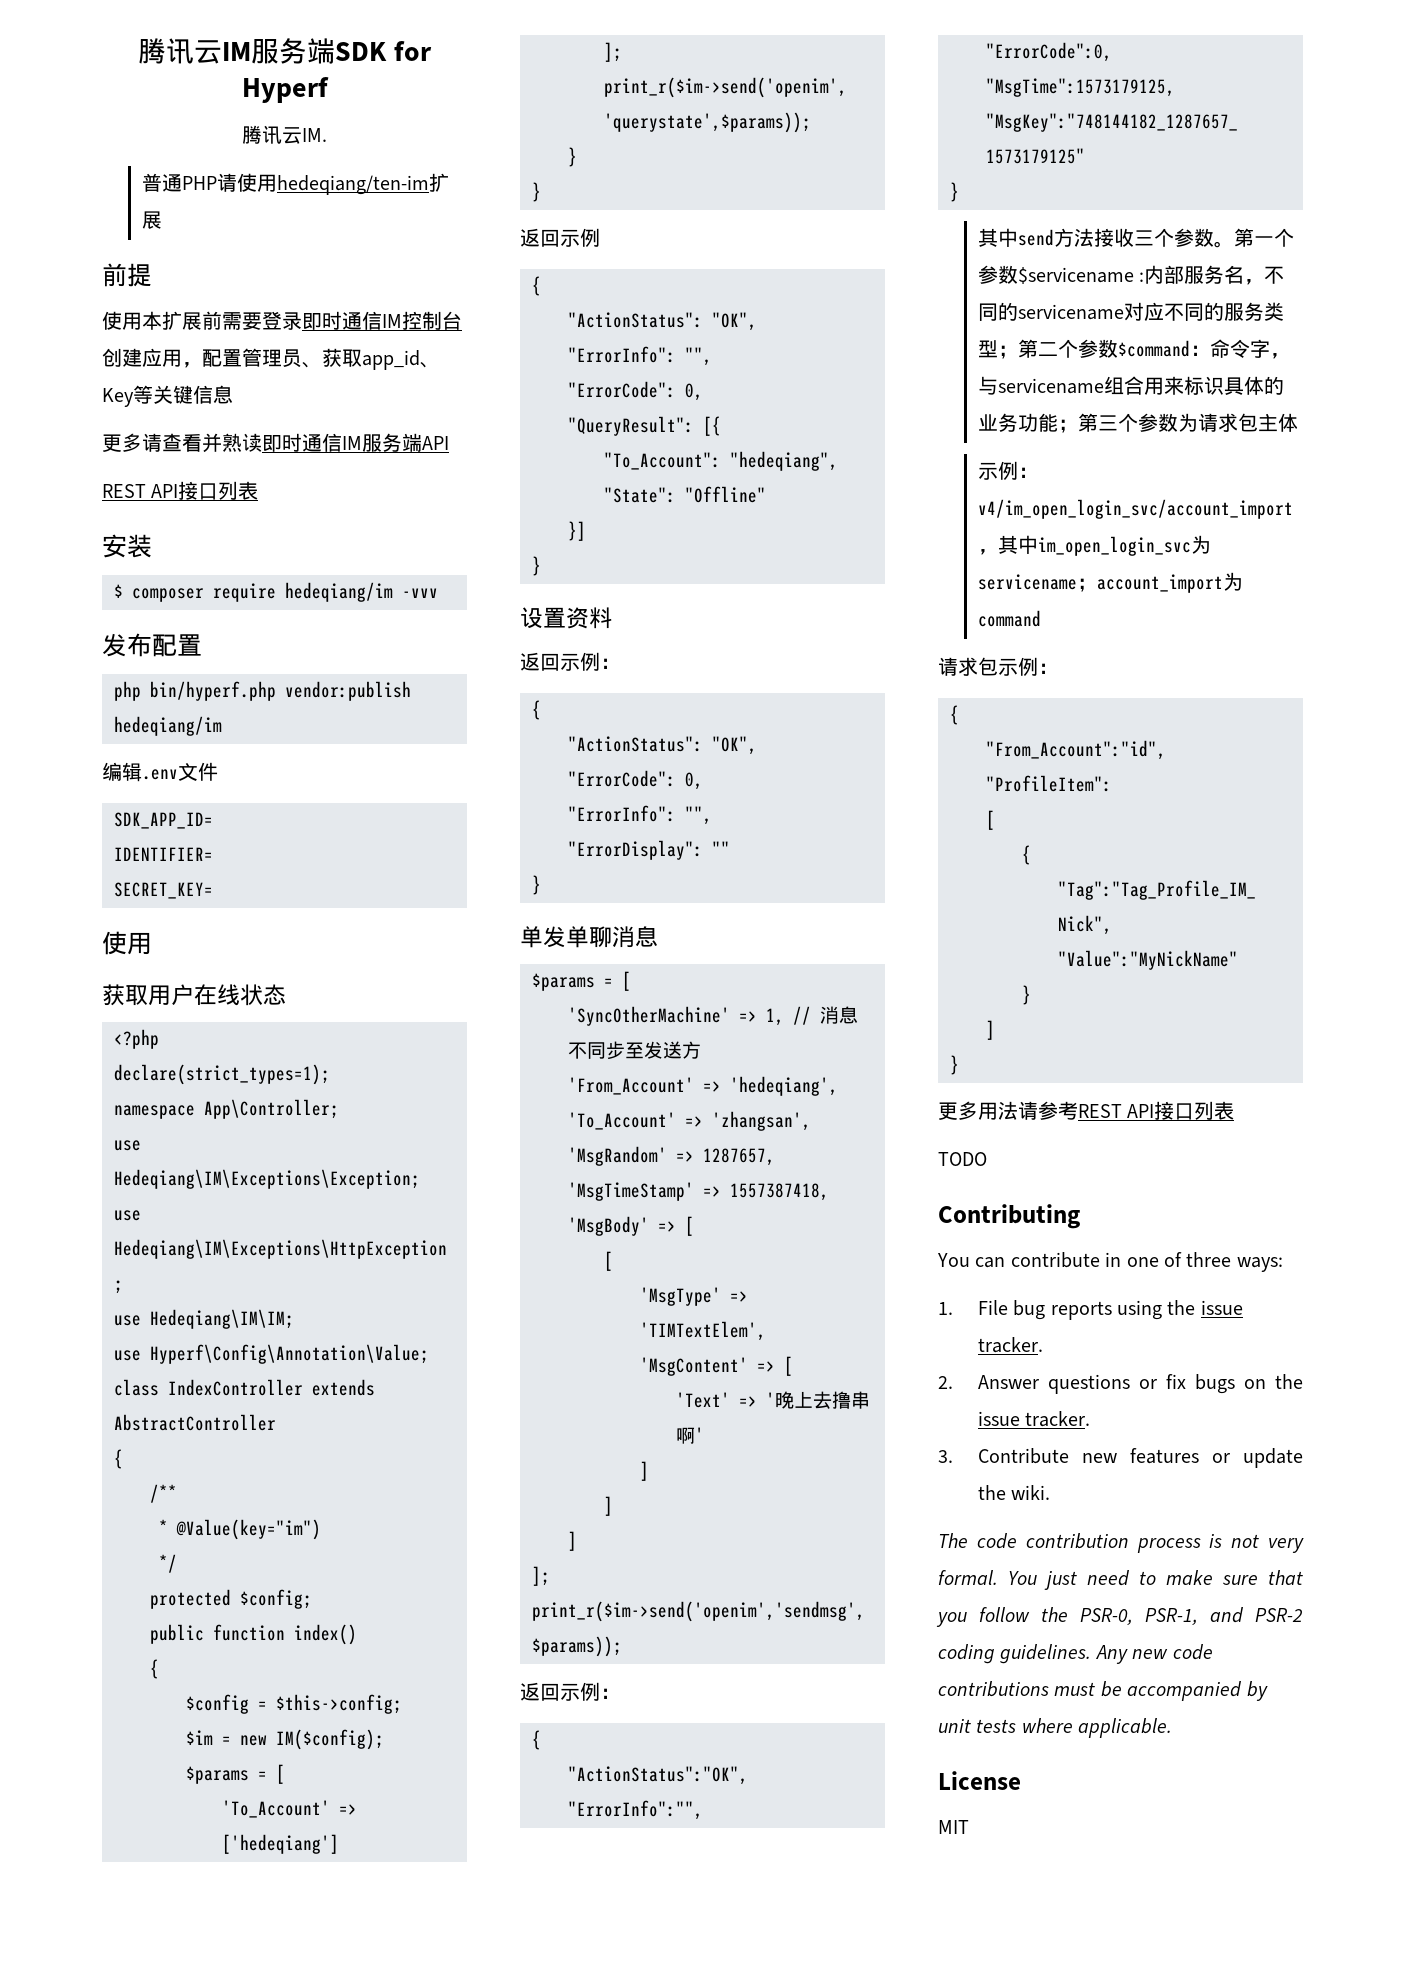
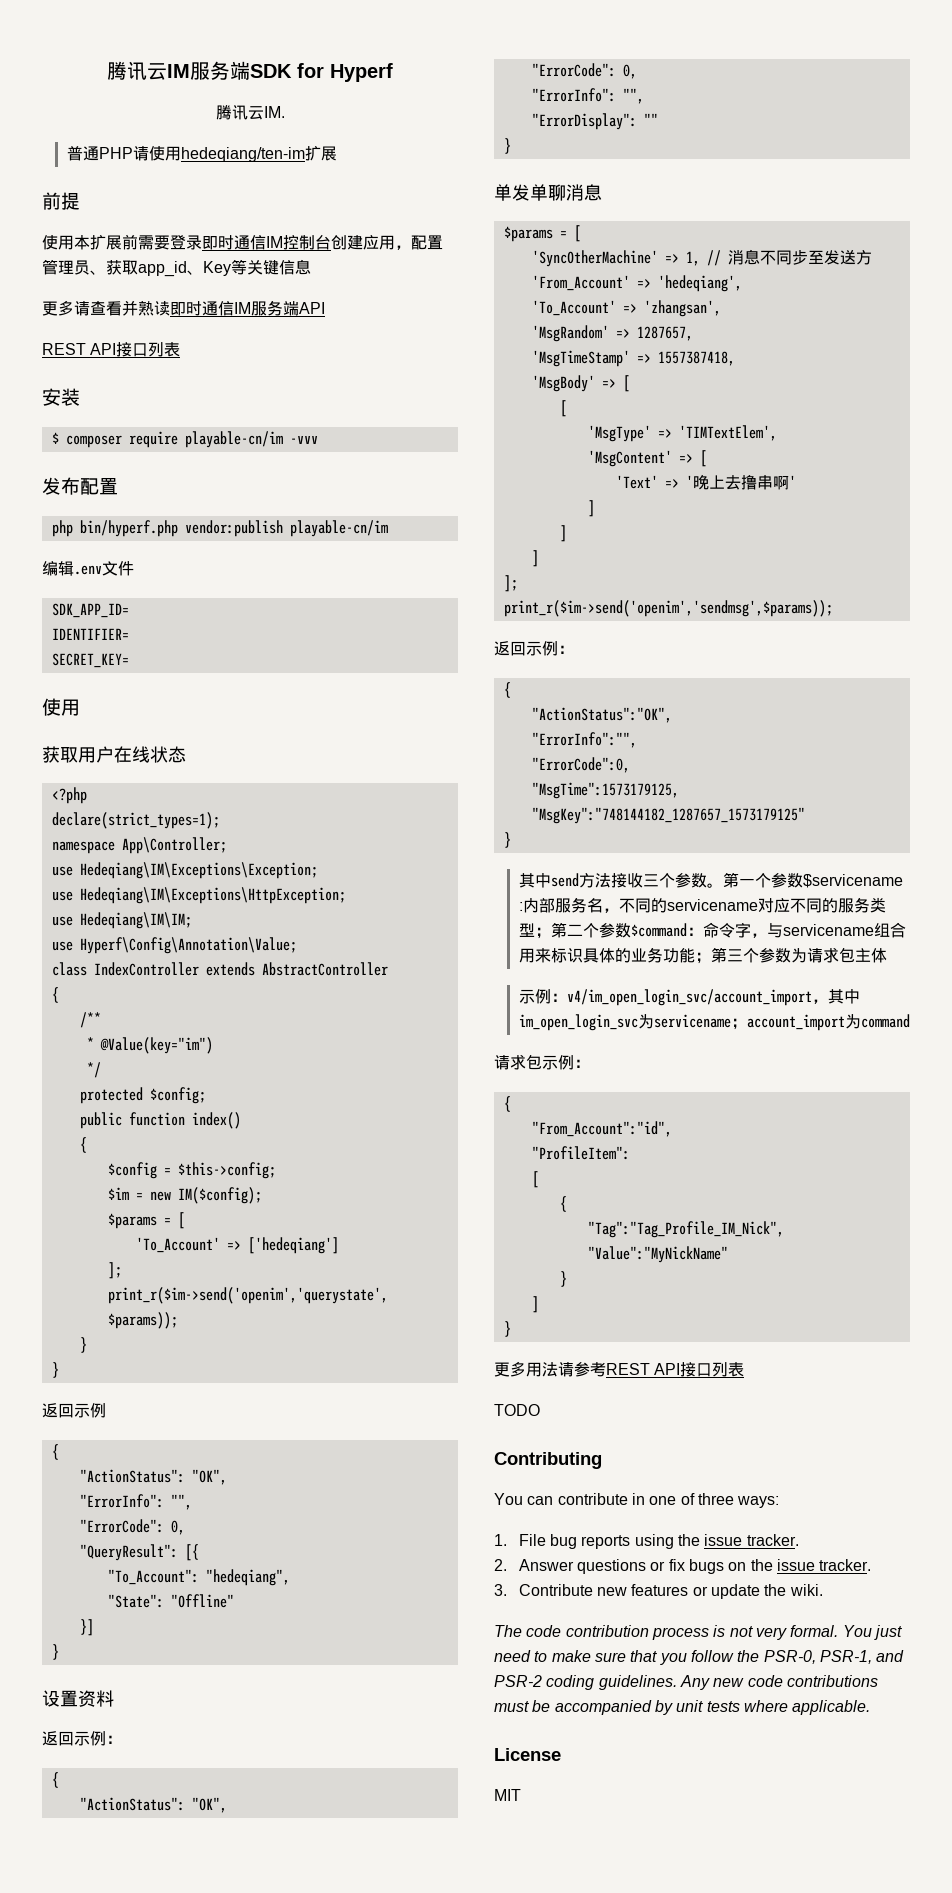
[285,582,393,602] hedeqiang/im -> [184,431,283,448] playable-cn/im
[114,716,222,736] hedeqiang/im -> [289,520,388,537] playable-cn/im

